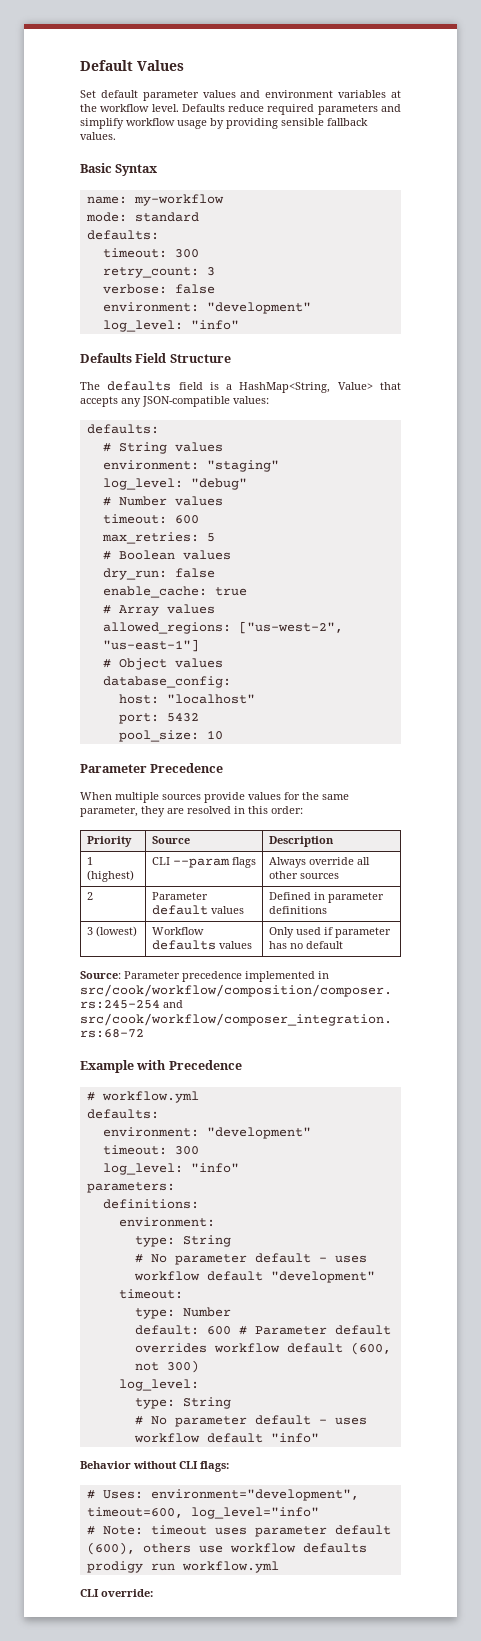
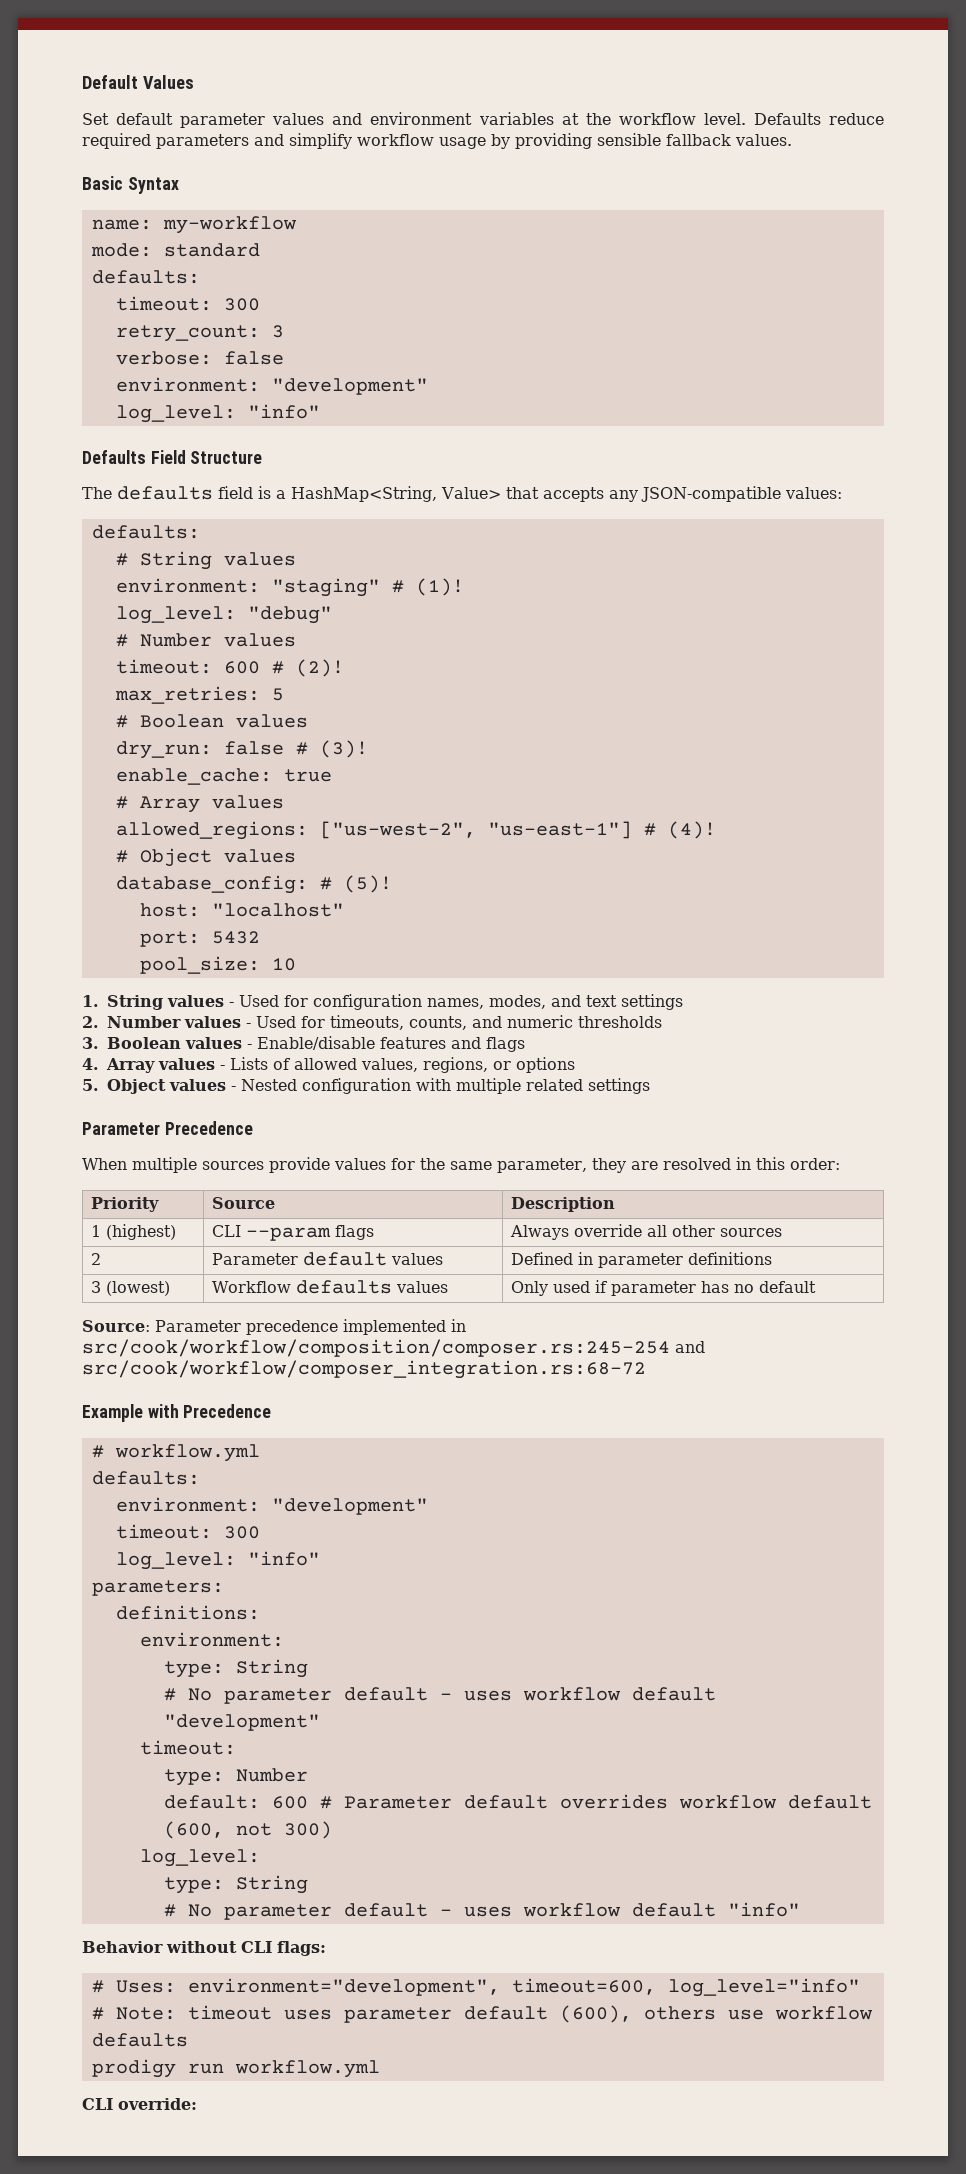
(279, 466) none -> [391,578,464,596] # (1)!
(199, 519) none -> [271,659,344,677] # (2)!
(215, 573) none -> [295,740,368,758] # (3)!
(199, 645) none -> [643,821,716,839] # (4)!
(231, 682) none -> [319,875,392,893] # (5)!
(223, 735) none -> [82,994,683,1010] [82,1015,662,1030] [82,1036,525,1052] [82,1057,575,1073] [82,1078,650,1094] // 1. String values - Used for configuration names, modes, and text settings // 2. Number values - Used for timeouts, counts, and numeric thresholds // 3. Boolean values - Enable/disable features and flags // 4. Array values - Lists of allowed values, regions, or options // 5. Object values - Nested configuration with multiple related settings

